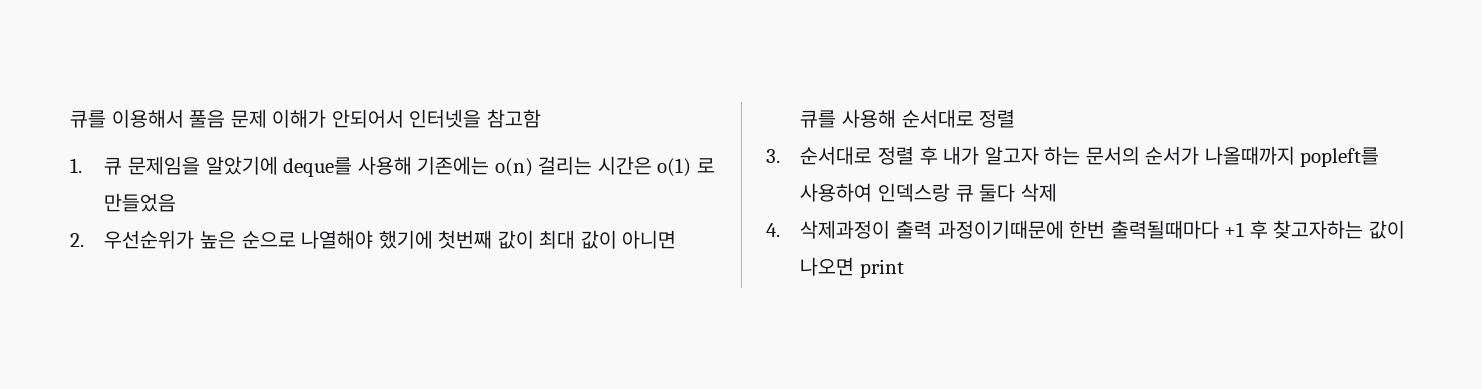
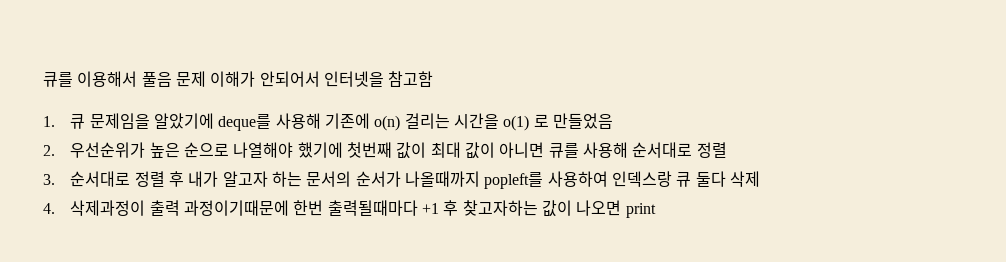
[417,156,490,175] 기존에는 -> [325,113,371,129] 기존에
[597,156,652,175] 시간은 -> [454,113,500,129] 시간을

